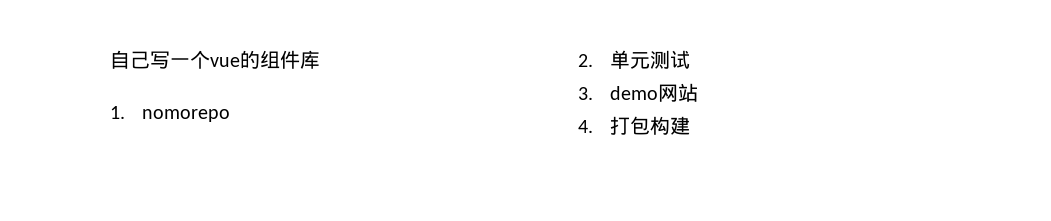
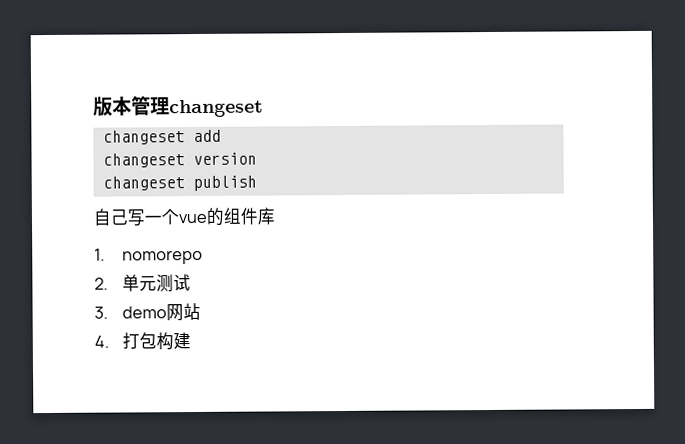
(110, 59) none -> [93,95,264,118] [102,129,221,145] [102,152,257,168] [102,175,257,192] 版本管理changeset // changeset add // changeset version // changeset publish //

